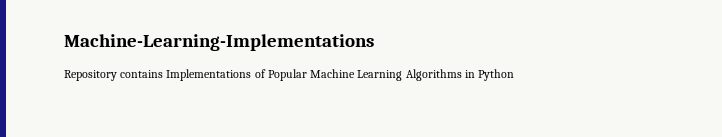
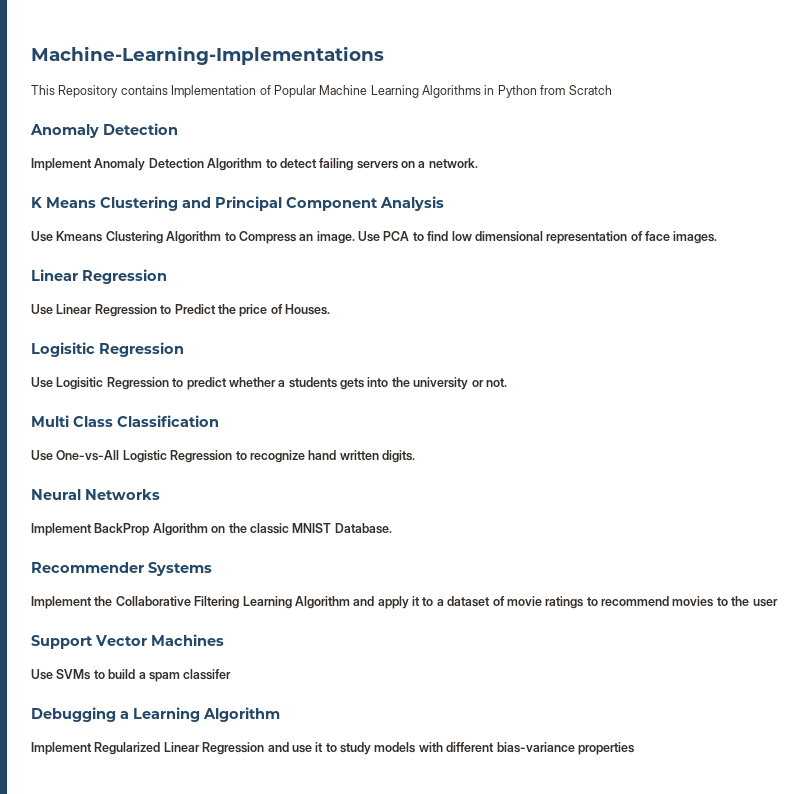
(374, 42) none -> [31,85,55,95] This
[166,69,252,81] Implementations -> [171,85,257,98] Implementation
(515, 75) none -> [540,85,612,95] [30,123,178,138] [31,158,478,171] [31,196,444,211] [31,231,718,244] [31,269,167,284] [31,304,330,317] [31,342,184,357] [31,377,507,390] [31,415,219,427] [31,450,415,463] [31,489,160,500] [31,523,392,536] [31,562,212,576] [31,596,778,609] [31,634,224,649] [31,669,232,682] [31,707,280,722] [31,742,634,755] from Scratch // Anomaly Detection // Implement Anomaly Detection Algorithm to detect failing servers on a network. // K Means Clustering and Principal Component Analysis // Use Kmeans Clustering Algorithm to Compress an image. Use PCA to find low dimensional representation of face images. // Linear Regression // Use Linear Regression to Predict the price of Houses. // Logisitic Regression // Use Logisitic Regression to predict whether a students gets into the university or not. // Multi Class Classification // Use One-vs-All Logistic Regression to recognize hand written digits. // Neural Networks // Implement BackProp Algorithm on the classic MNIST Database. // Recommender Systems // Implement the Collaborative Filtering Learning Algorithm and apply it to a dataset of movie ratings to recommend movies to the user // Support Vector Machines // Use SVMs to build a spam classifer // Debugging a Learning Algorithm // Implement Regularized Linear Regression and use it to study models with different bias-variance properties

